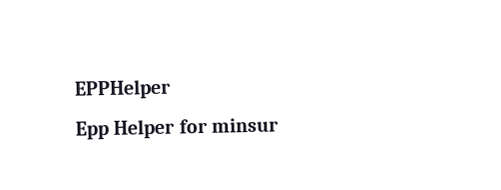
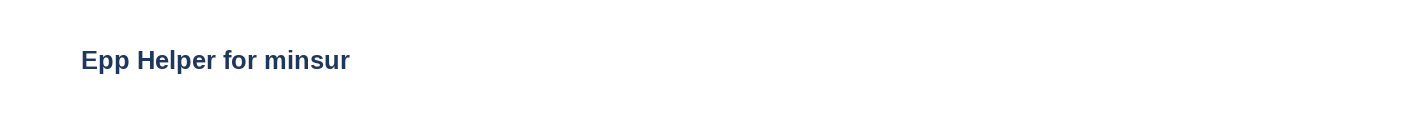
[74,78,172,100] EPPHelper // -> (81, 62) none

